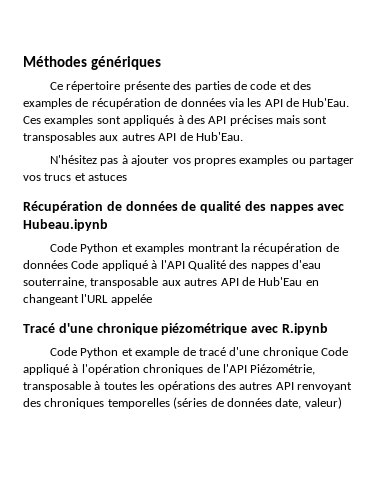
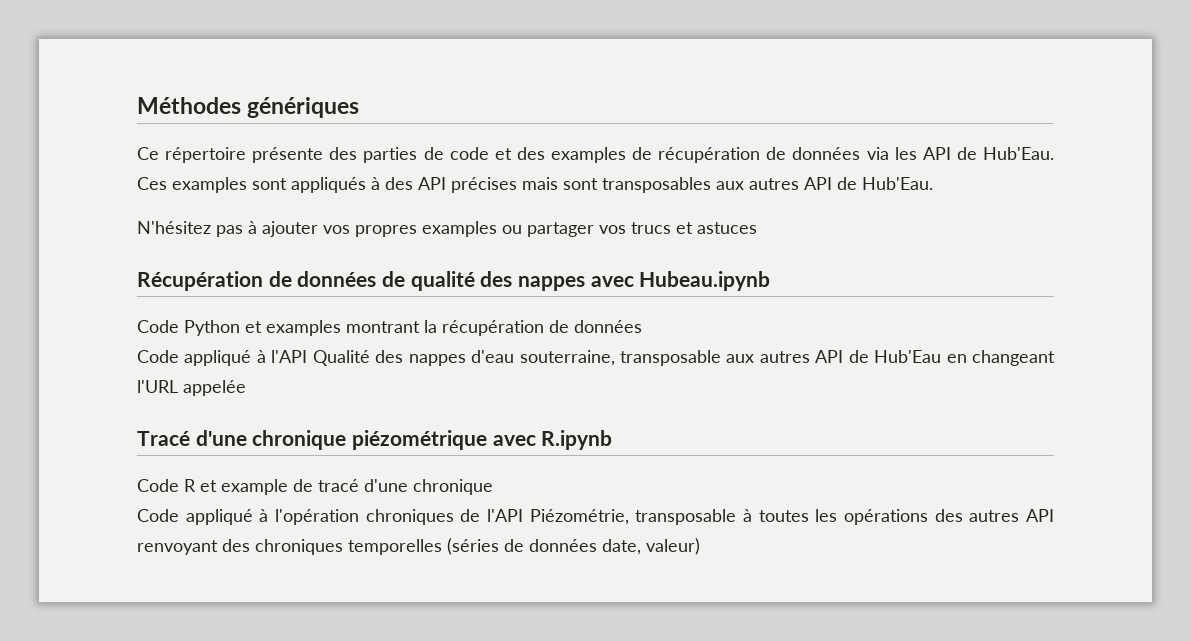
(68, 264) none -> (642, 326) //
[80,347,119,358] Python -> [184,479,196,492] R
(318, 352) none -> (493, 487) //

